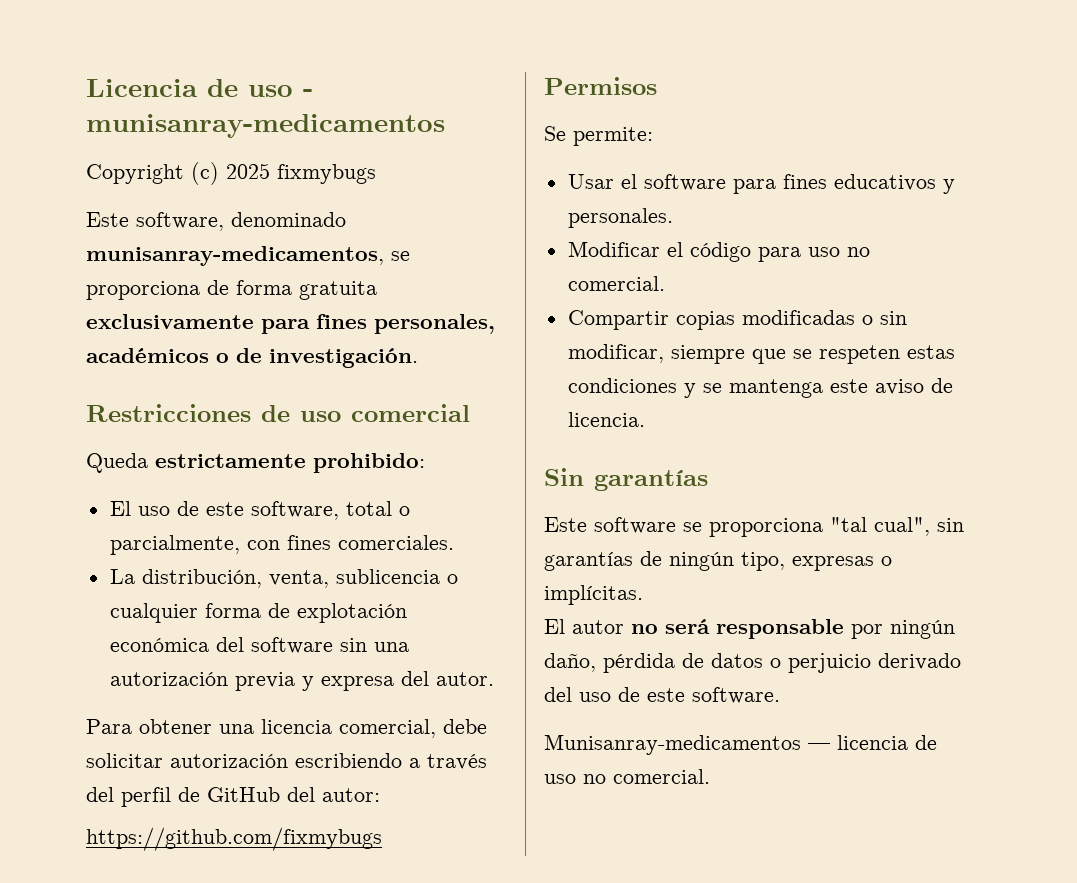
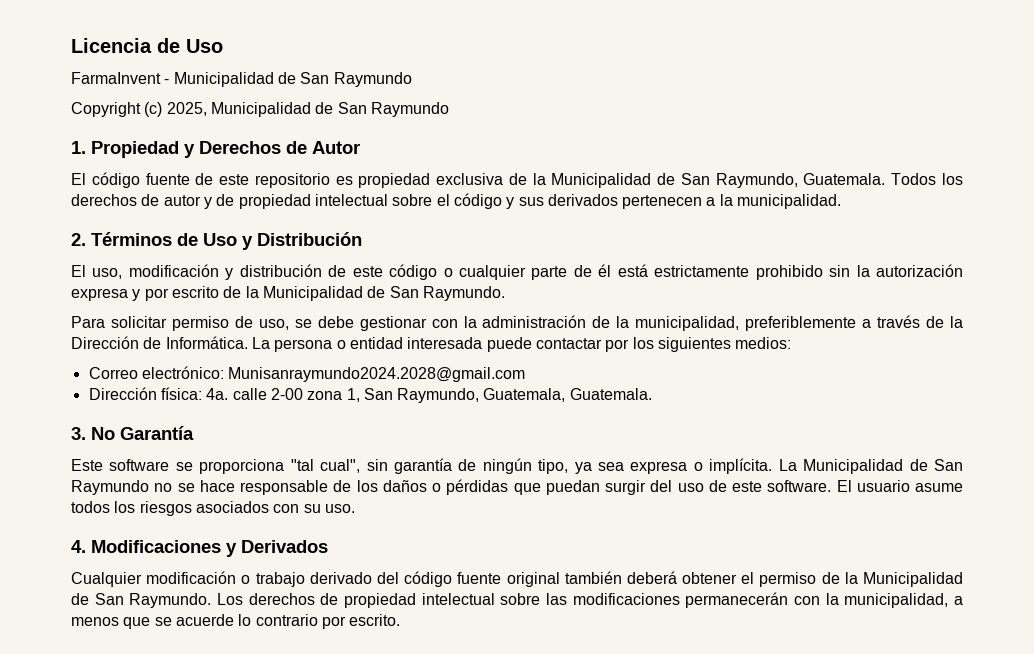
[248,85,313,97] [86,114,445,138] [86,162,376,185] [86,212,346,231] [86,246,410,266] [86,280,377,300] [86,314,495,334] [86,348,418,368] [86,404,470,422] [86,453,425,473] [109,501,410,520] [109,535,454,555] [109,569,458,588] [109,603,407,623] [109,637,409,654] [109,671,494,691] [86,719,487,738] [86,753,487,770] [86,787,380,807] [86,827,382,851] [544,77,657,95] [544,126,653,146] [567,174,955,194] [567,208,673,228] [567,241,870,262] [567,276,665,291] [567,310,907,330] [567,344,955,364] [567,378,953,398] [567,412,645,427] [544,468,708,491] uso - munisanray-medicamentos // Copyright (c) 2025 fixmybugs // Este software, denominado munisanray-medicamentos, se proporciona de forma gratuita exclusivamente para fines personales, académicos o de investigación. // Restricciones de uso comercial // Queda estrictamente prohibido: // El uso de este software, total o parcialmente, con fines comerciales. // La distribución, venta, sublicencia o cualquier forma de explotación económica del software sin una autorización previa y expresa del autor. // Para obtener una licencia comercial, debe solicitar autorización escribiendo a través del perfil de GitHub del autor: // https://github.com/fixmybugs // Permisos // Se permite: // Usar el software para fines educativos y personales. // Modificar el código para uso no comercial. // Compartir copias modificadas o sin modificar, siempre que se respeten estas condiciones y se mantenga este aviso de licencia. // Sin garantías -> [186,39,223,53] [71,72,412,87] [71,102,449,117] [71,141,360,158] [71,172,963,188] [71,193,842,209] [71,232,362,250] [71,264,964,280] [71,286,505,301] [71,315,964,331] [71,336,792,352] [88,366,526,382] [88,387,652,403] [71,426,194,440] Uso // FarmaInvent - Municipalidad de San Raymundo // Copyright (c) 2025, Municipalidad de San Raymundo // 1. Propiedad y Derechos de Autor // El código fuente de este repositorio es propiedad exclusiva de la Municipalidad de San Raymundo, Guatemala. Todos los derechos de autor y de propiedad intelectual sobre el código y sus derivados pertenecen a la municipalidad. // 2. Términos de Uso y Distribución // El uso, modificación y distribución de este código o cualquier parte de él está estrictamente prohibido sin la autorización expresa y por escrito de la Municipalidad de San Raymundo. // Para solicitar permiso de uso, se debe gestionar con la administración de la municipalidad, preferiblemente a través de la Dirección de Informática. La persona o entidad interesada puede contactar por los siguientes medios: // Correo electrónico: Munisanraymundo2024.2028@gmail.com // Dirección física: 4a. calle 2-00 zona 1, San Raymundo, Guatemala, Guatemala. // 3. No Garantía
[544,551,633,571] garantías -> [393,458,452,474] garantía
[792,556,892,571] [544,585,643,605] [544,619,955,639] [544,653,961,673] expresas o implícitas. // El autor no será responsable por ningún daño, pérdida de datos o perjuicio derivado -> [574,458,964,474] [71,479,646,495] ya sea expresa o implícita. La Municipalidad de San Raymundo no se hace responsable de los daños o pérdidas que puedan surgir
[544,734,937,755] [544,769,710,784] // Munisanray-medicamentos — licencia de uso no comercial. -> [836,480,963,492] [71,501,355,516] [71,540,328,557] [71,571,963,587] [71,592,963,608] [71,614,401,629] El usuario asume todos los riesgos asociados con su uso. // 4. Modificaciones y Derivados // Cualquier modificación o trabajo derivado del código fuente original también deberá obtener el permiso de la Municipalidad de San Raymundo. Los derechos de propiedad intelectual sobre las modificaciones permanecerán con la municipalidad, a menos que se acuerde lo contrario por escrito.

